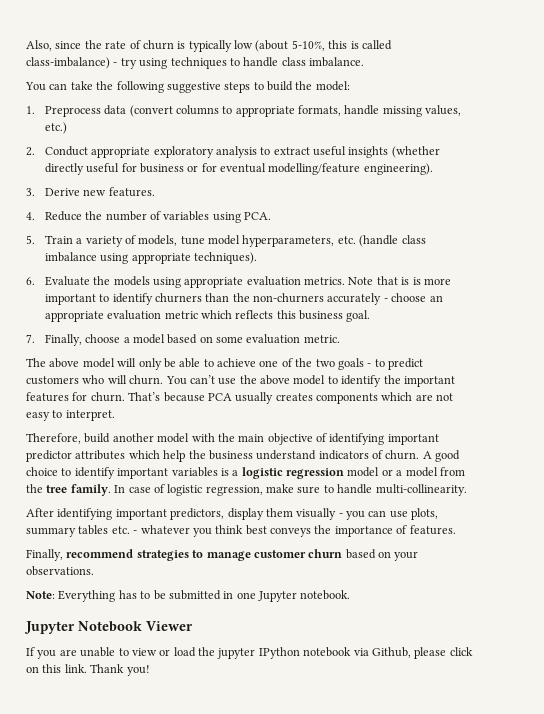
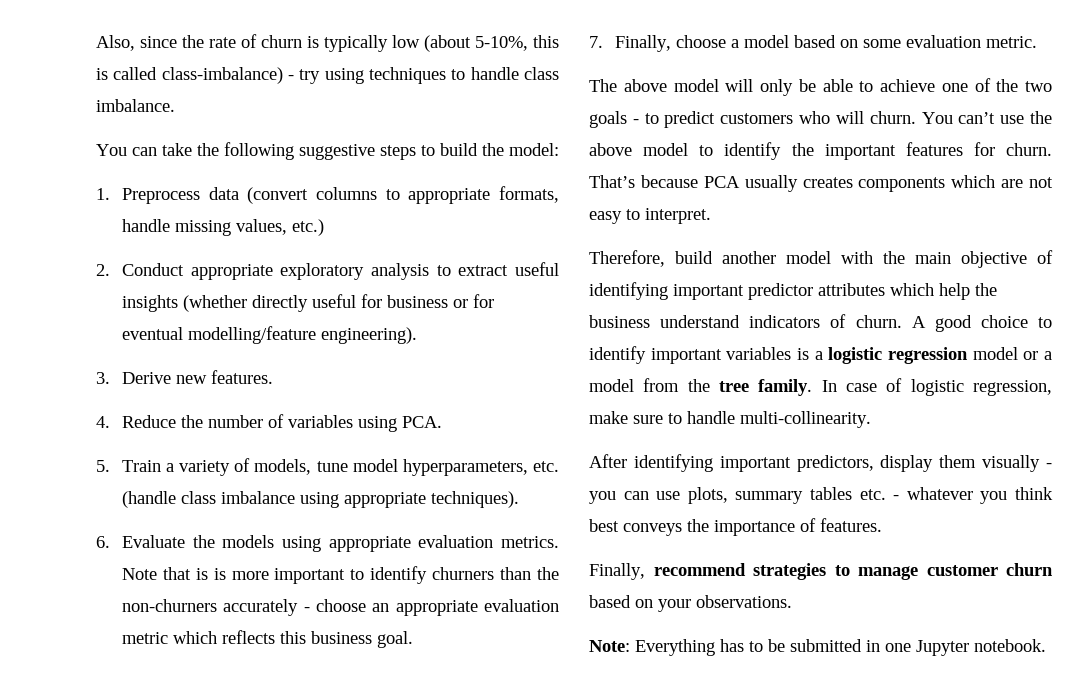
[24,621,193,634] [26,647,473,659] [26,664,150,676] // Jupyter Notebook Viewer // If you are unable to view or load the jupyter IPython notebook via Github, please click on this link. Thank you! -> (1046, 645) none

